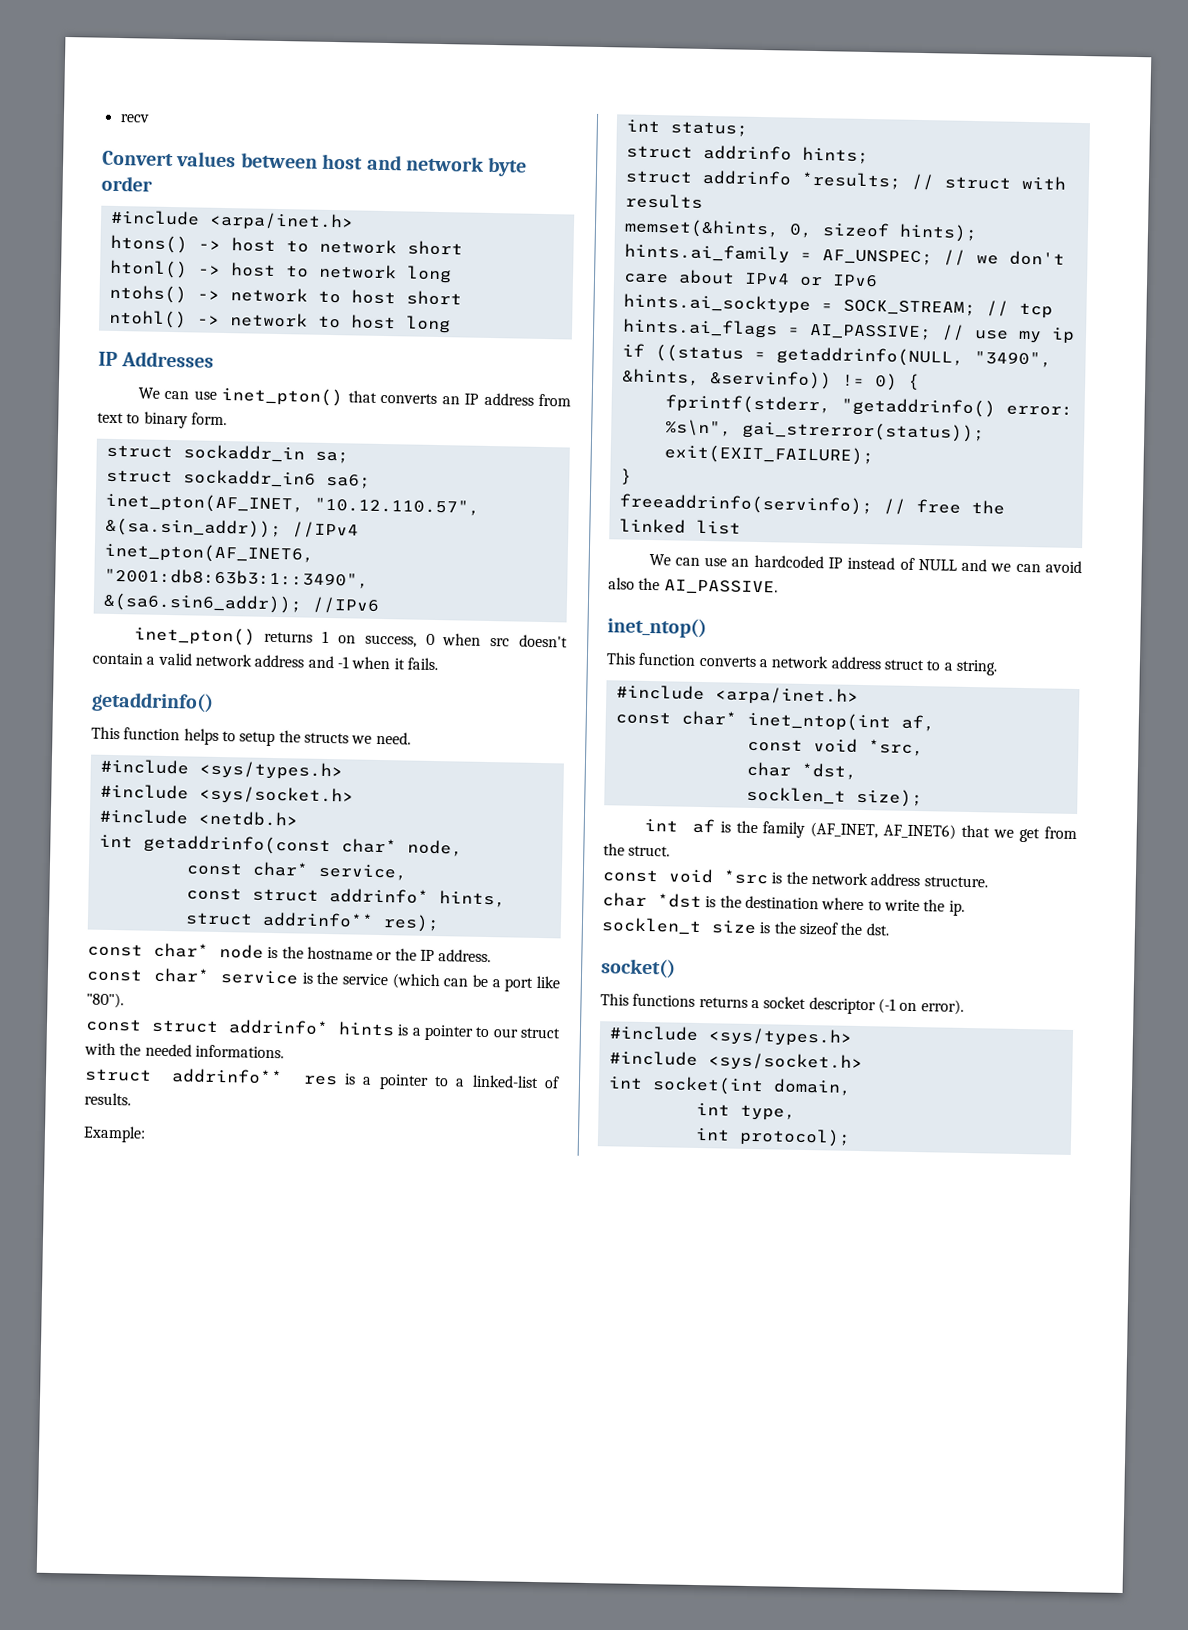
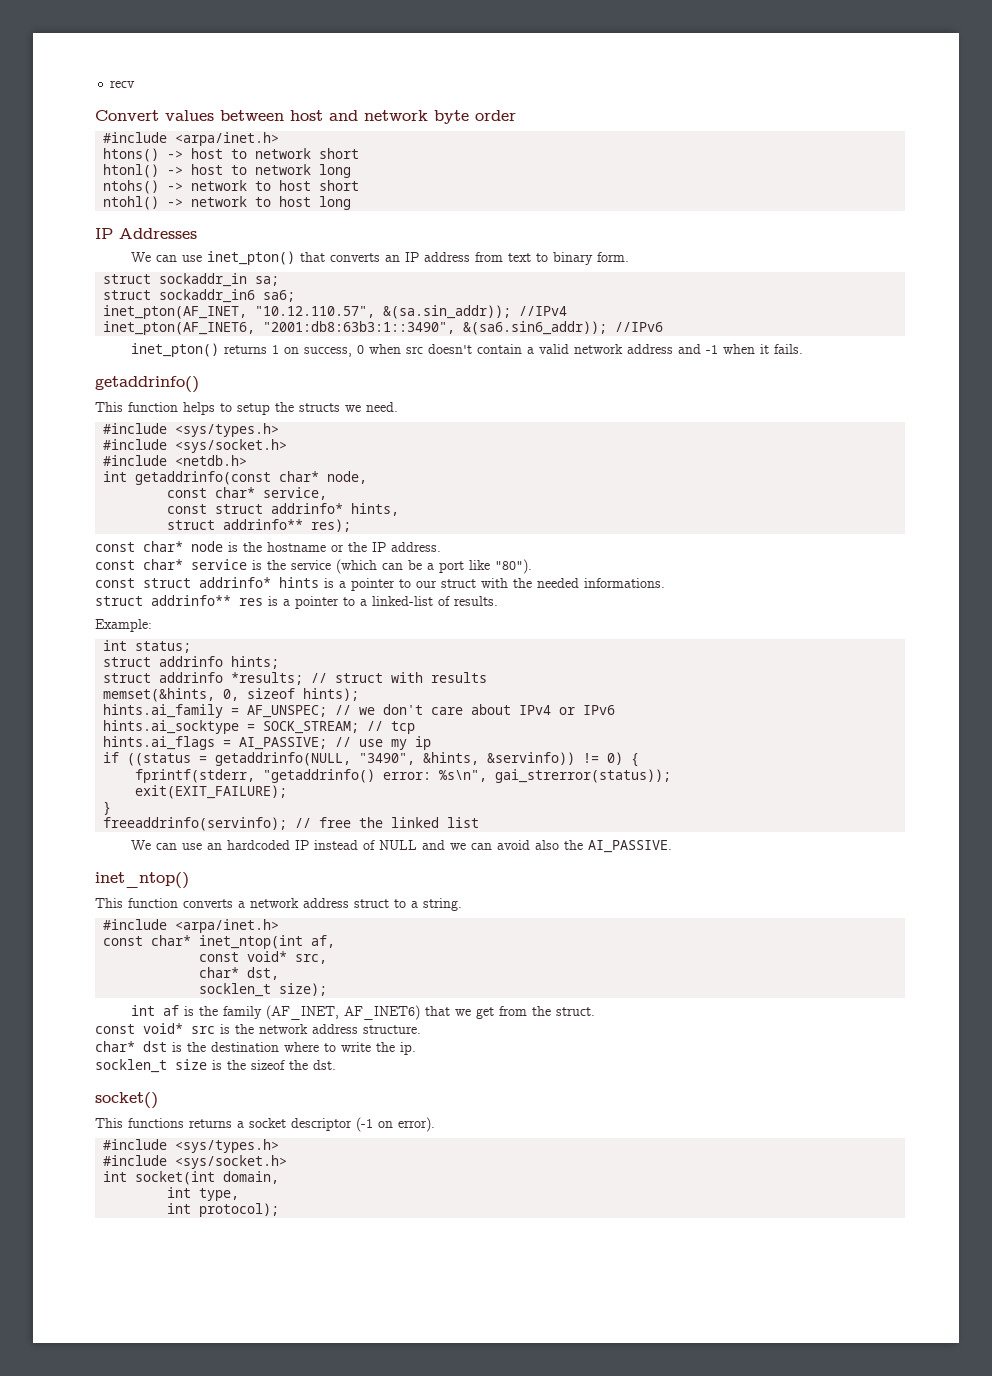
[812,738,924,757] [745,761,858,780] void *src, // char *dst, -> [247,951,328,964] [199,967,280,980] void* src, // char* dst,
[668,868,768,885] void *src -> [143,1023,215,1034] void* src
[602,892,702,909] char *dst -> [95,1041,167,1052] char* dst

